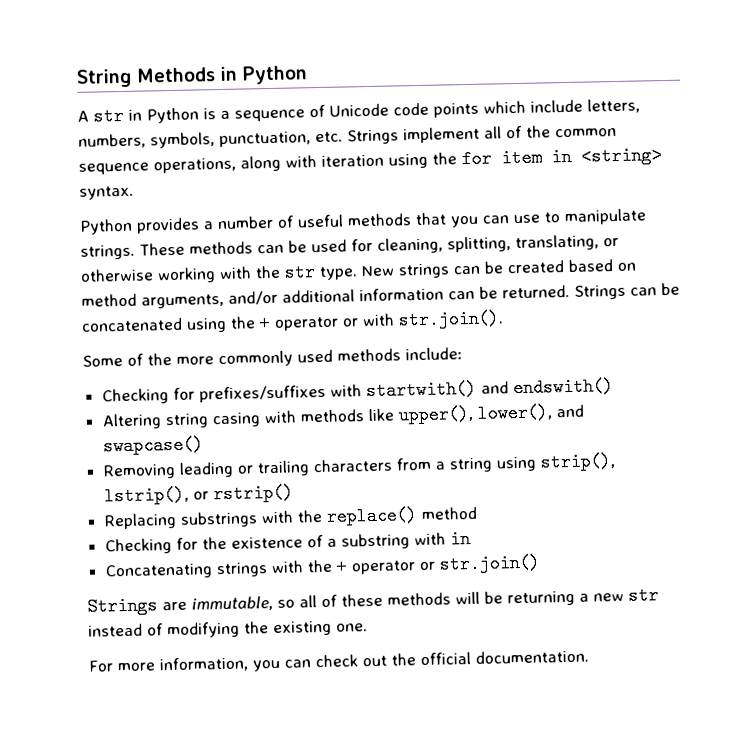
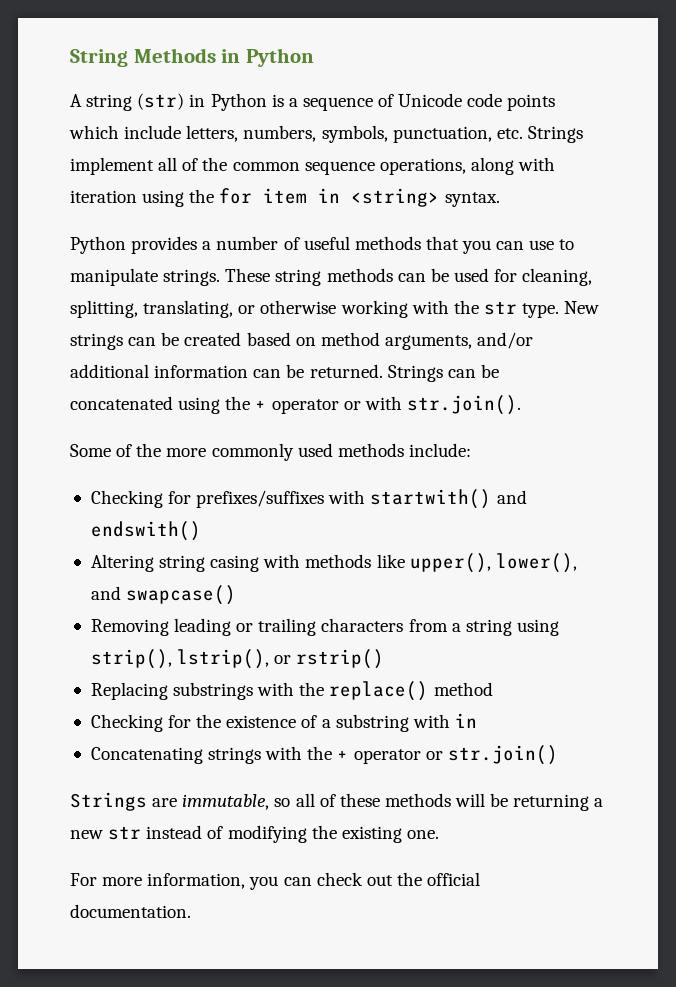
[93,106,124,126] str -> [86,93,185,111] string (str)
(185, 249) none -> [275,269,322,286] string

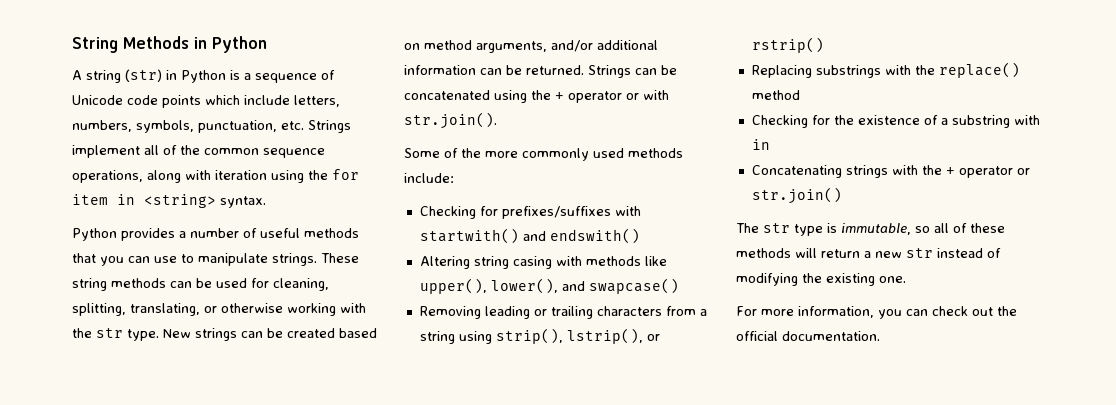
[70,792,178,811] Strings are -> [736,223,837,236] The str type is
[490,793,590,811] be returning -> [821,249,860,258] return

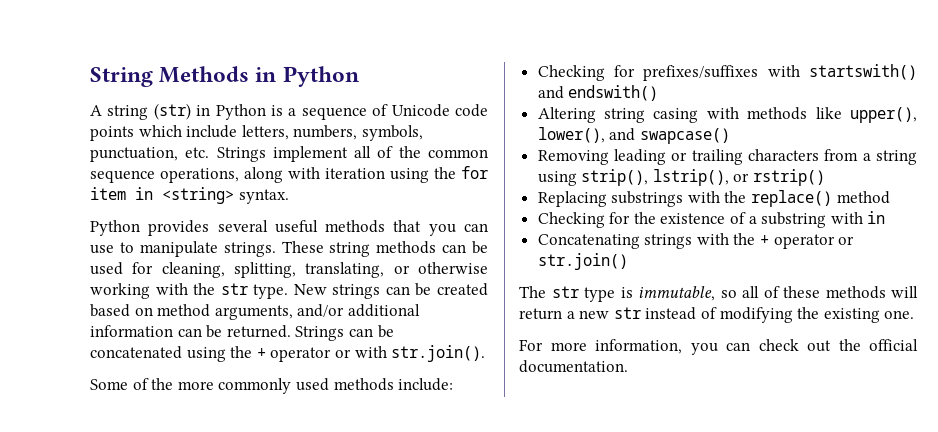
[179,228,257,238] a number of -> [217,220,268,232] several
[419,228,519,244] startwith() -> [809,64,917,80] startswith()

